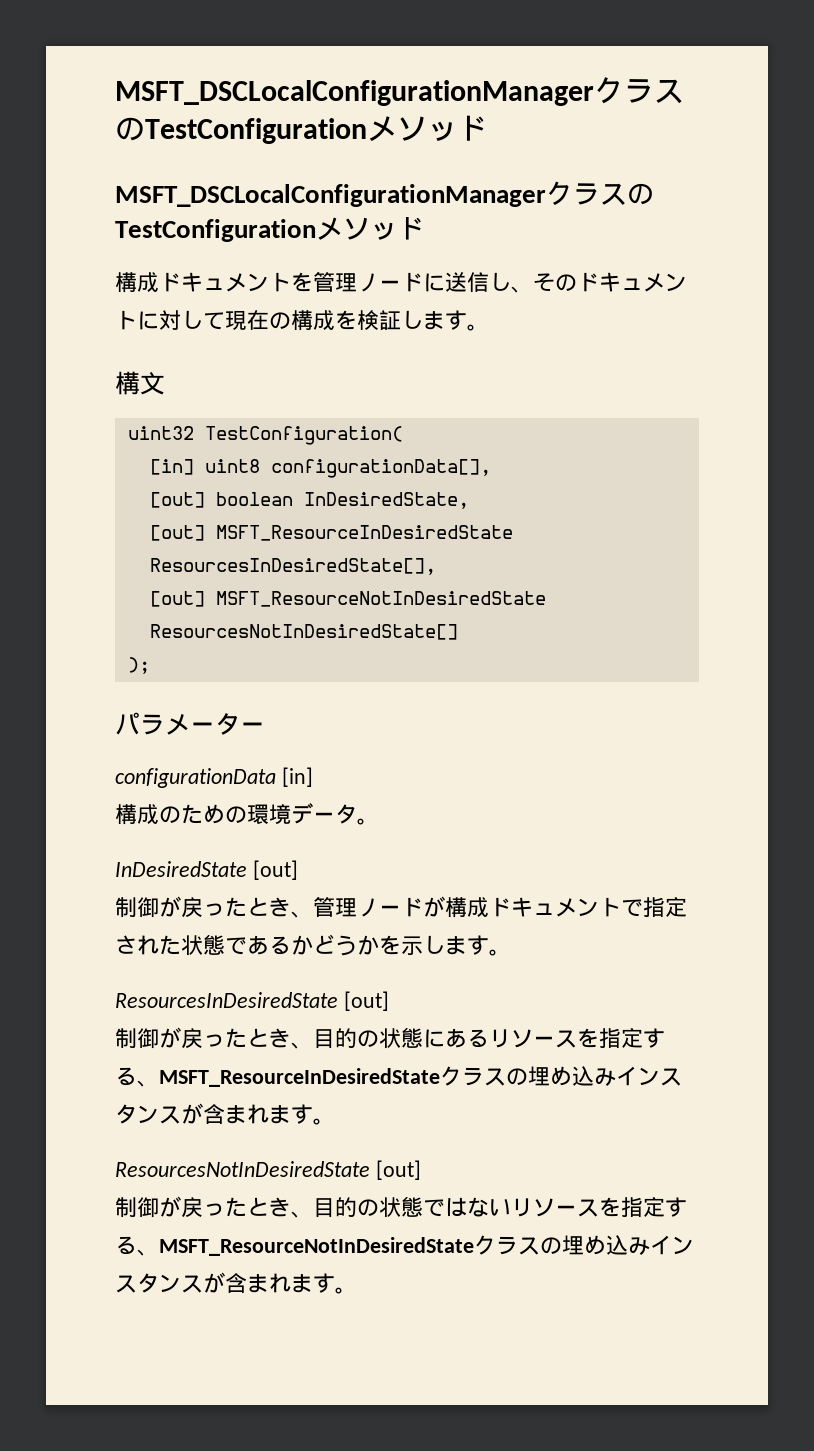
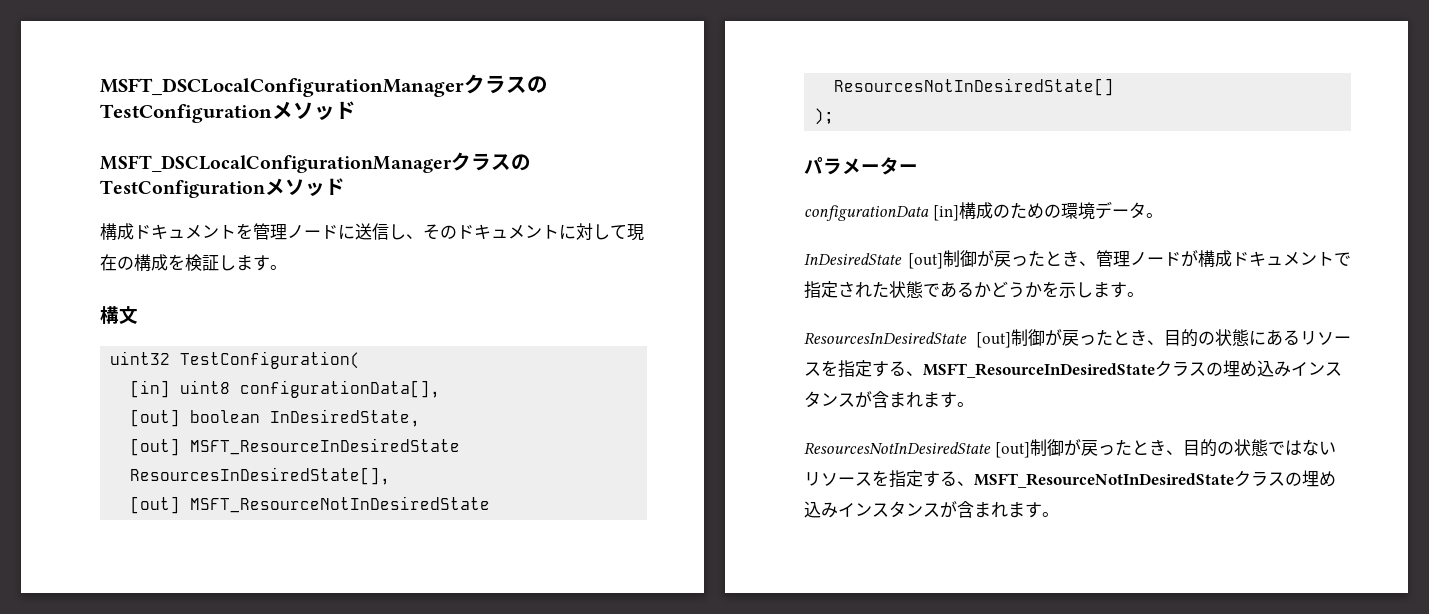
(313, 777) // -> (959, 213) none
(298, 870) // -> (943, 261) none
(389, 1001) // -> (1011, 340) none
(421, 1170) // -> (1030, 450) none

